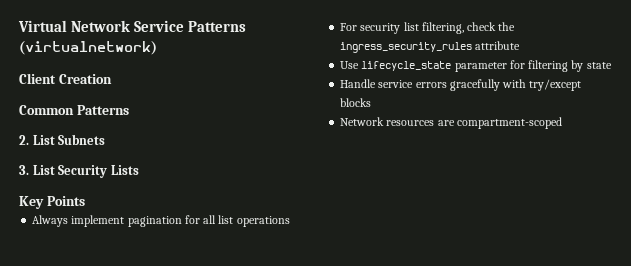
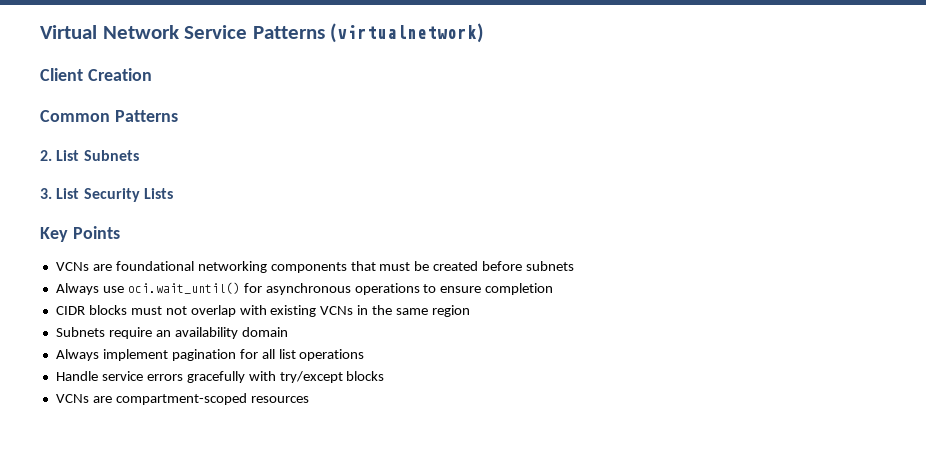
(85, 201) none -> [55,261,575,273] [55,282,554,295] [55,305,471,317] [55,327,288,339] // VCNs are foundational networking components that must be created before subnets // Always use oci.wait_until() for asynchronous operations to ensure completion // CIDR blocks must not overlap with existing VCNs in the same region // Subnets require an availability domain
[340,22,516,34] [340,41,521,53] [340,60,612,72] // For security list filtering, check the ingress_security_rules attribute // Use lifecycle_state parameter for filtering by state -> (365, 355) none
[340,117,435,126] Network resources -> [55,394,89,403] VCNs
(562, 123) none -> [250,396,309,403] resources

